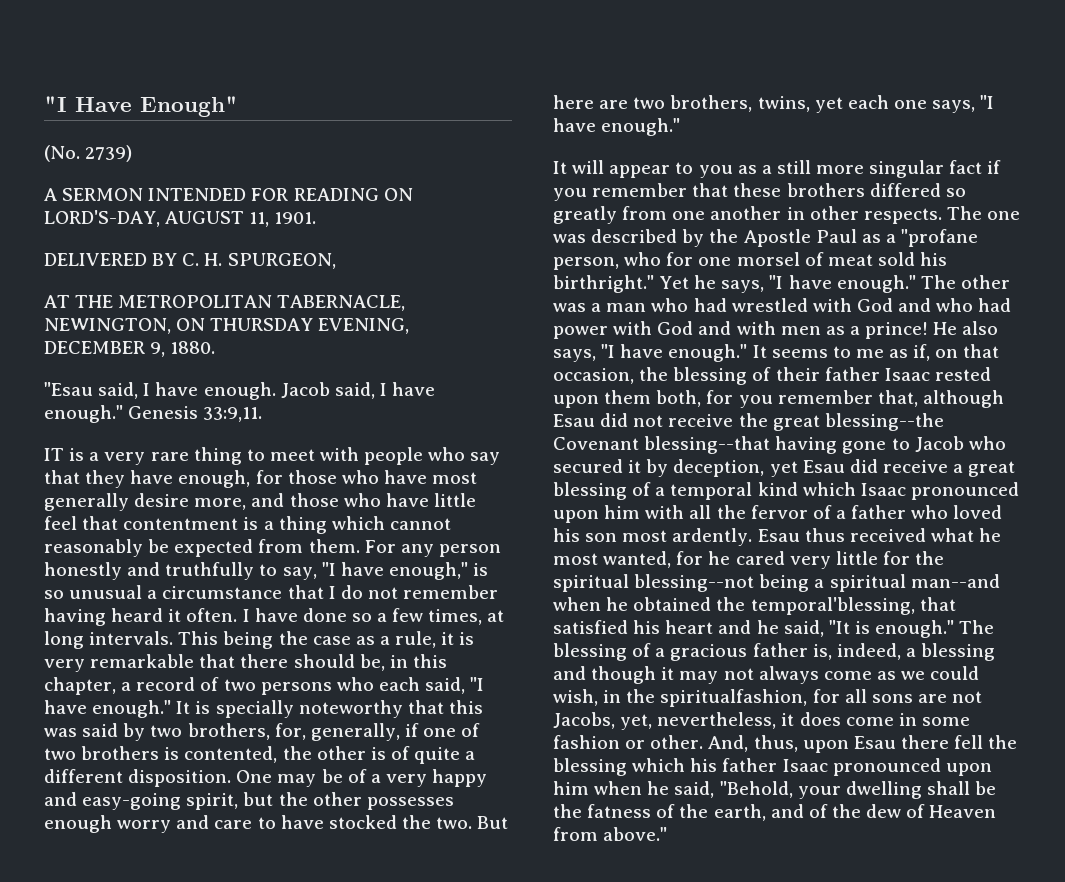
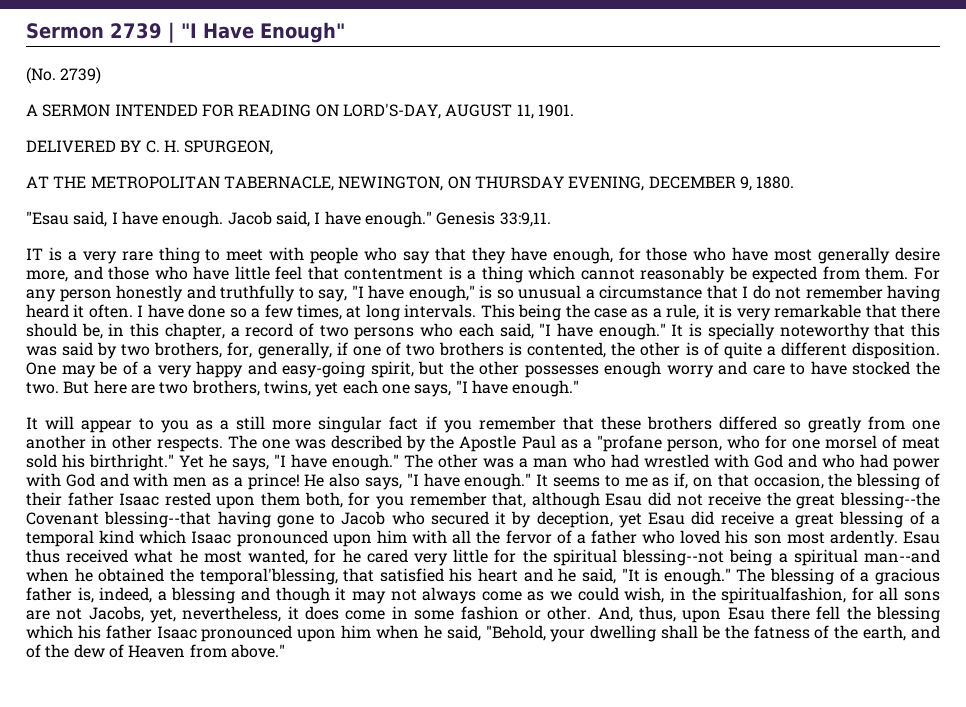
(44, 104) none -> [26,22,175,43] Sermon 2739 |

